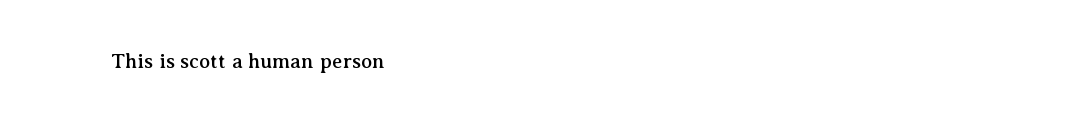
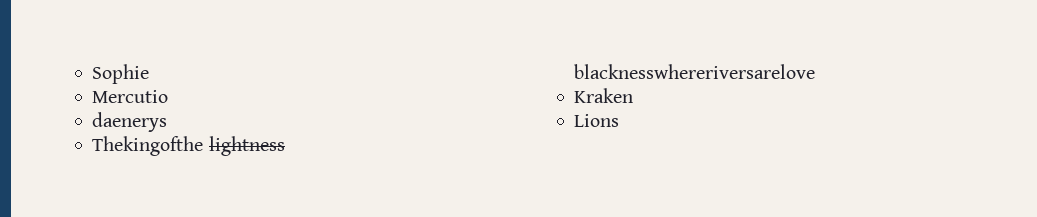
[111,53,385,73] This is scott a human person -> [92,64,150,84] [92,90,169,103] [92,112,168,132] [92,136,285,156] [574,64,816,79] [574,88,634,103] [574,114,620,127] Sophie // Mercutio // daenerys // Thekingofthe lightness blacknesswhereriversarelove // Kraken // Lions

